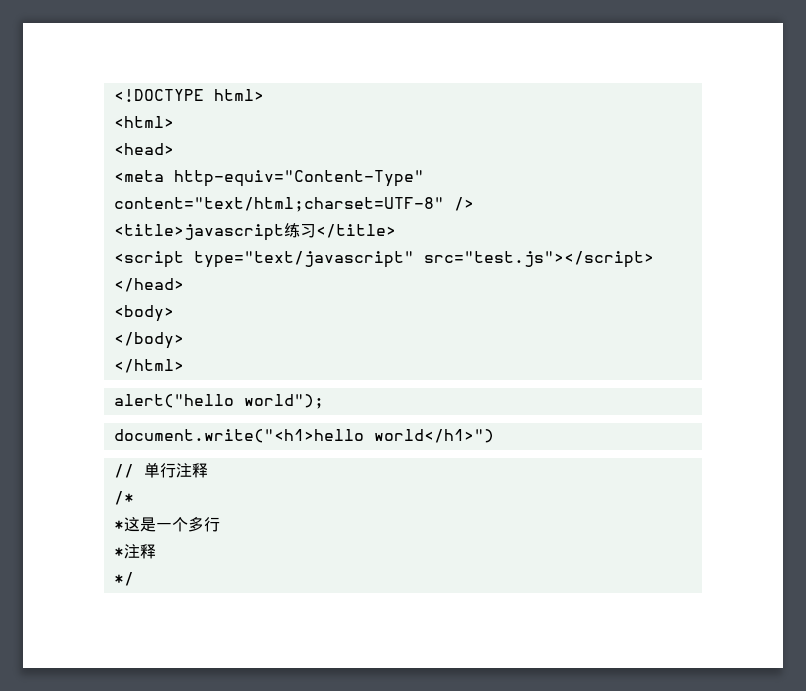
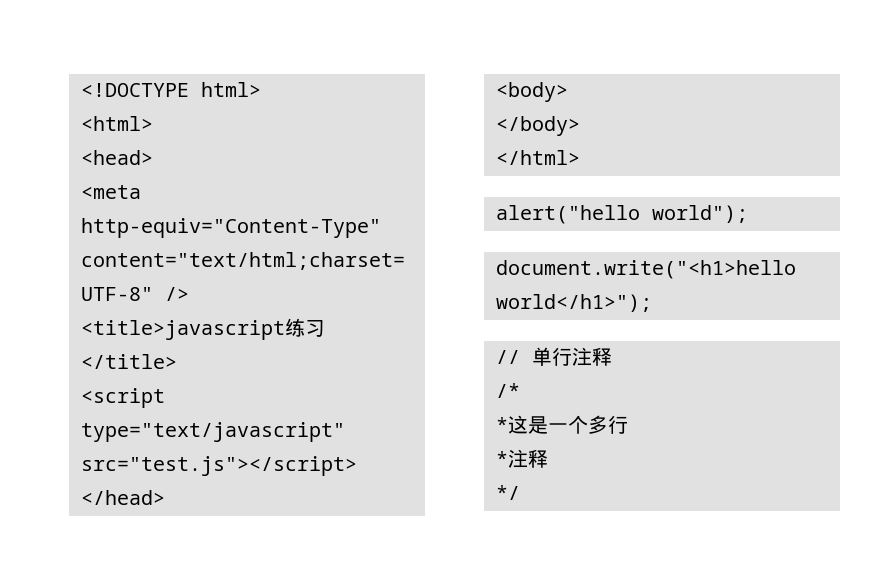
[374,429,495,443] world</h1>") -> [496,294,652,312] world</h1>");

